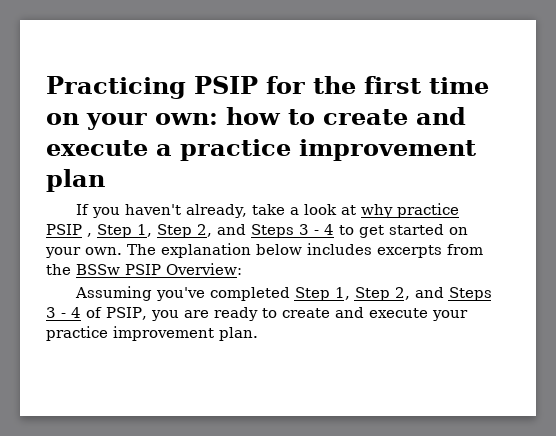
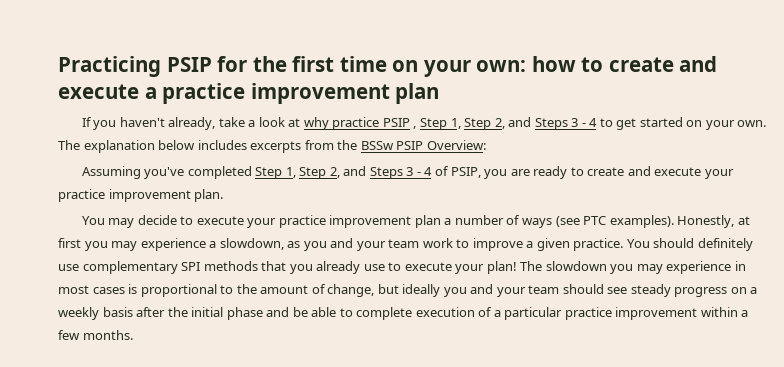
(258, 334) none -> [81,215,750,228] [58,238,753,251] [58,261,746,274] [58,284,758,297] [58,307,749,320] [58,330,133,340] // You may decide to execute your practice improvement plan a number of ways (see PTC examples). Honestly, at first you may experience a slowdown, as you and your team work to improve a given practice. You should definitely use complementary SPI methods that you already use to execute your plan! The slowdown you may experience in most cases is proportional to the amount of change, but ideally you and your team should see steady progress on a weekly basis after the initial phase and be able to complete execution of a particular practice improvement within a few months.

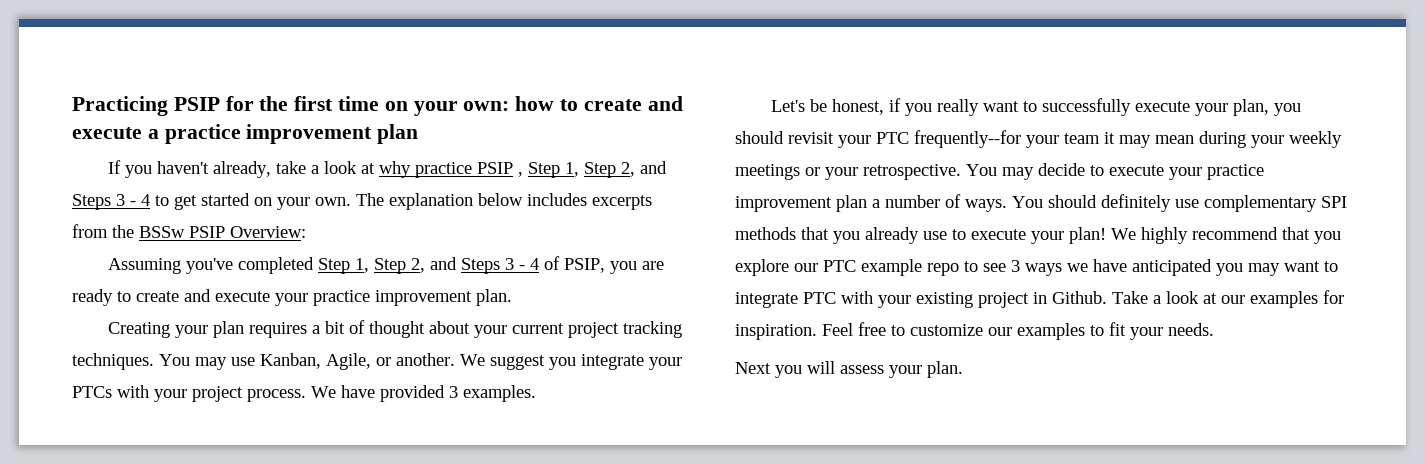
(224, 195) none -> [108,320,683,338] [72,353,682,370] [72,385,536,402] [771,98,1302,116] [735,130,1342,148] [735,164,961,180] Creating your plan requires a bit of thought about your current project tracking techniques. You may use Kanban, Agile, or another. We suggest you integrate your PTCs with your project process. We have provided 3 examples. // Let's be honest, if you really want to successfully execute your plan, you should revisit your PTC frequently--for your team it may mean during your weekly meetings or your retrospective.
[521,215,750,228] [58,238,624,251] ways (see PTC examples). Honestly, at first you may experience a slowdown, as you and your team work to improve a given practice. -> [965,199,1007,212] ways.
[520,261,746,274] [58,284,758,297] [58,307,749,320] [58,330,133,340] The slowdown you may experience in most cases is proportional to the amount of change, but ideally you and your team should see steady progress on a weekly basis after the initial phase and be able to complete execution of a particular practice improvement within a few months. -> [1111,227,1341,244] [735,259,1338,276] [735,290,1344,308] [735,322,1214,340] [735,361,963,378] We highly recommend that you explore our PTC example repo to see 3 ways we have anticipated you may want to integrate PTC with your existing project in Github. Take a look at our examples for inspiration. Feel free to customize our examples to fit your needs. // Next you will assess your plan.

